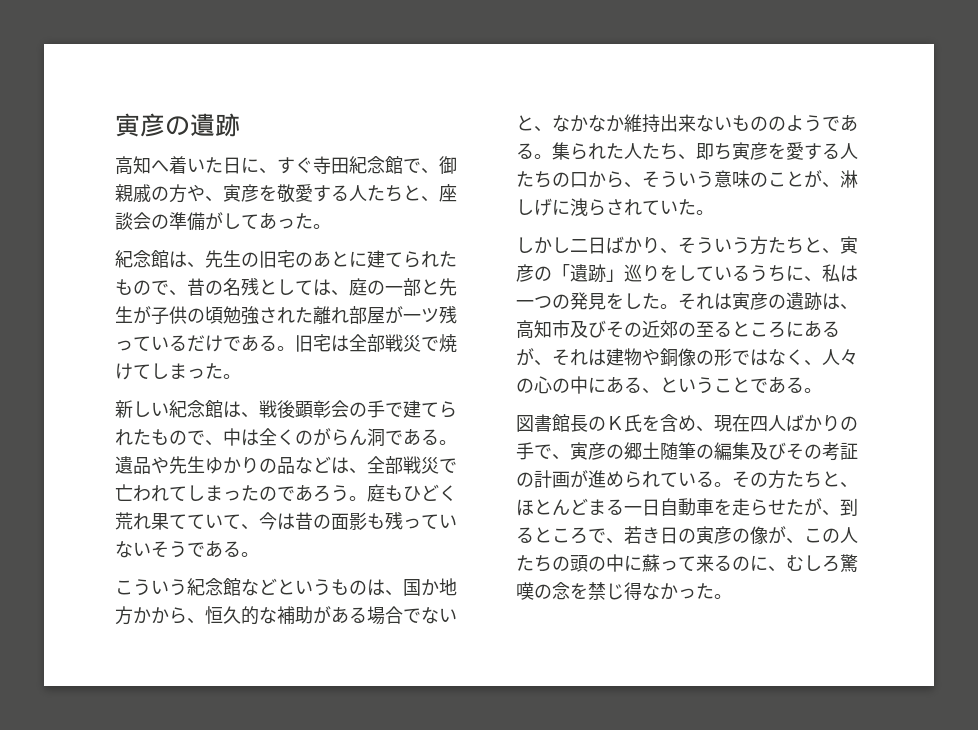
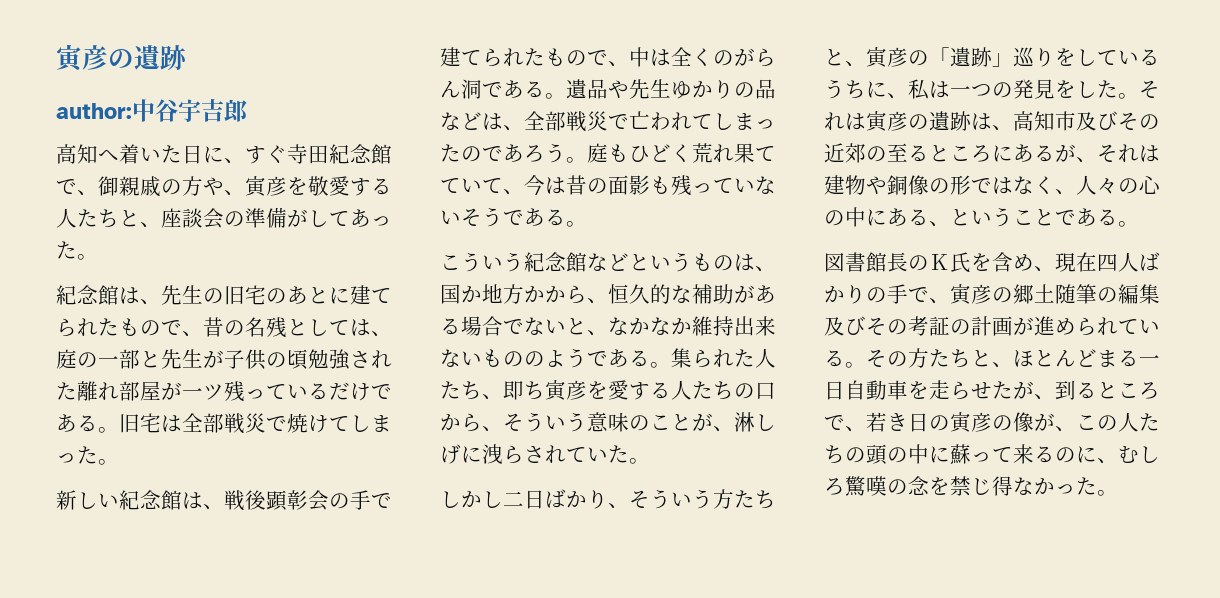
[115,113,240,137] 寅彦の遺跡 -> [56,44,188,72] [56,99,247,122] 寅彦の遺跡 // author:中谷宇吉郎

